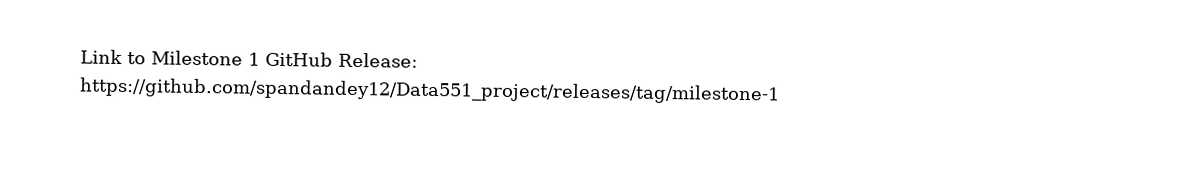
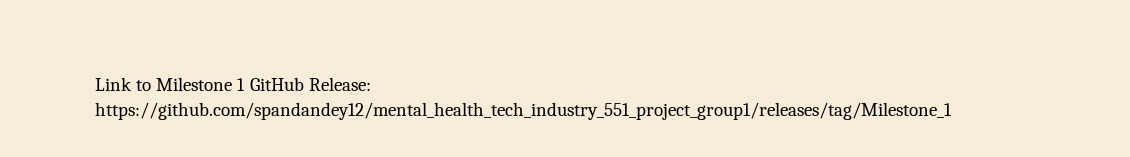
[79,77,780,105] https://github.com/spandandey12/Data551_project/releases/tag/milestone-1 -> [95,102,952,120] https://github.com/spandandey12/mental_health_tech_industry_551_project_group1/releases/tag/Milestone_1

